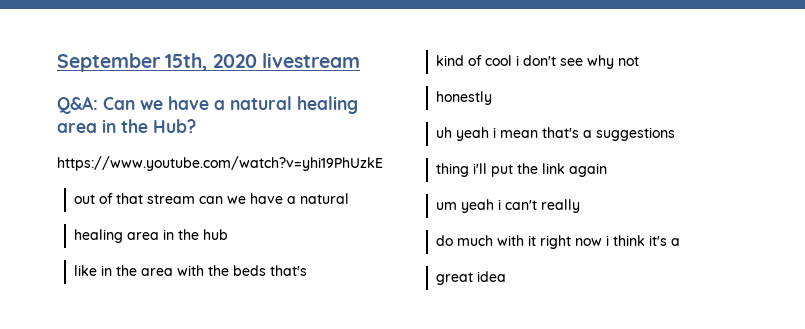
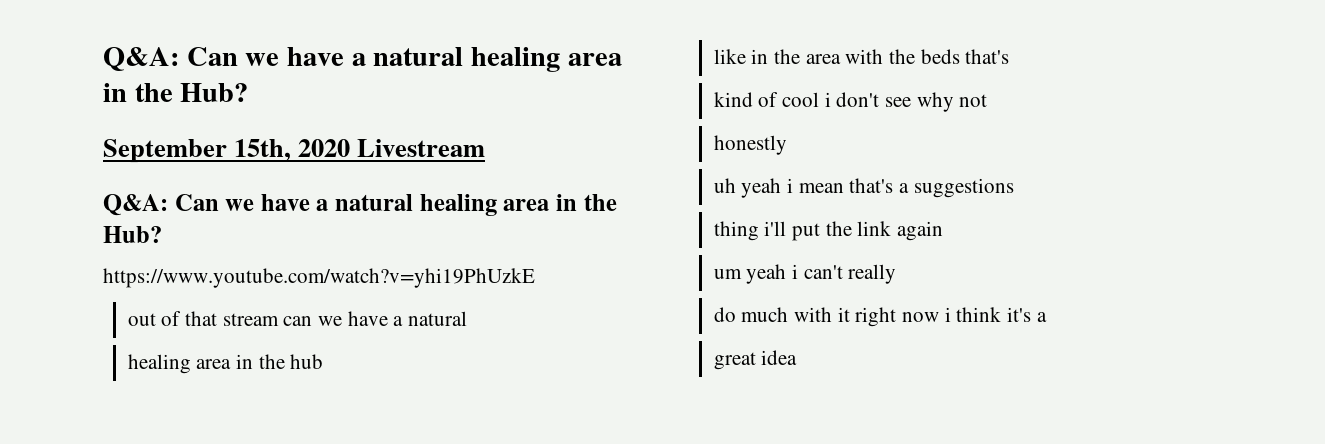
(57, 62) none -> [103,47,622,72] [103,83,249,102] Q&A: Can we have a natural healing area in the Hub? //
[261,53,360,68] livestream -> [357,139,486,157] Livestream

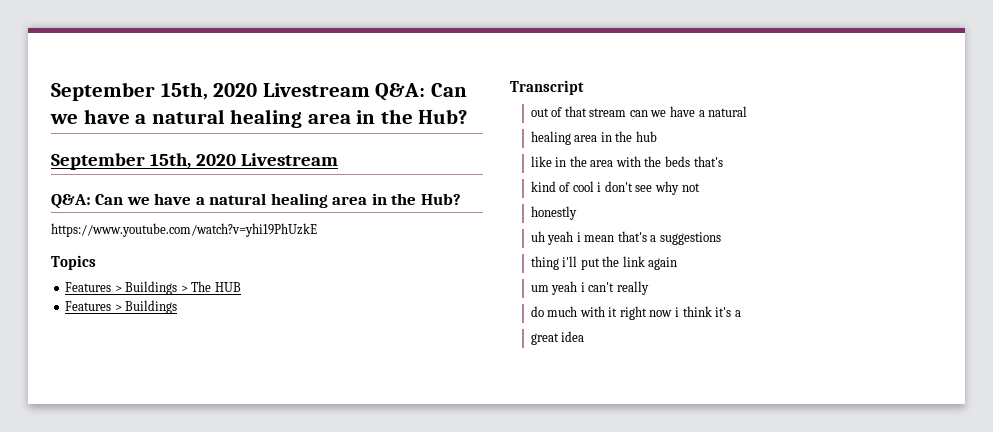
(103, 59) none -> [51,82,370,101] September 15th, 2020 Livestream
(535, 278) none -> [51,255,96,270] [65,281,241,295] [65,300,178,314] [510,80,584,95] // Topics // Features > Buildings > The HUB // Features > Buildings // Transcript

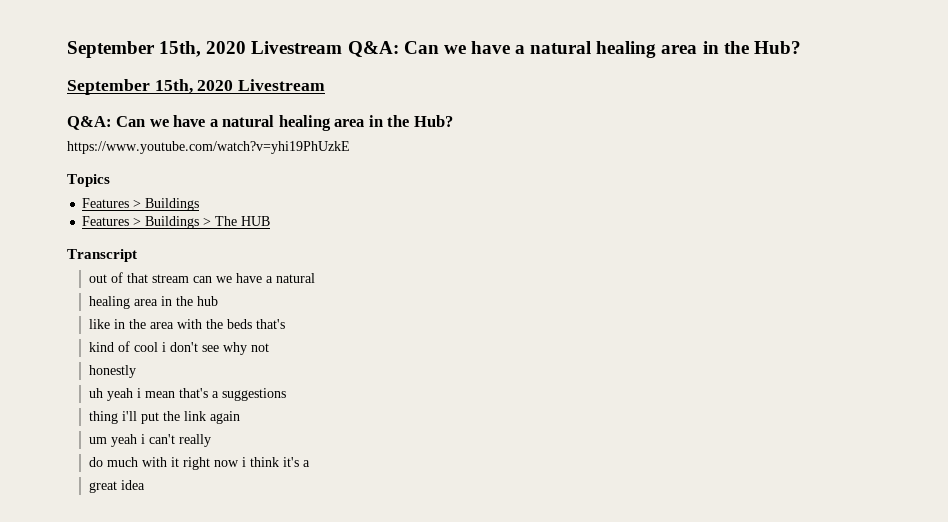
[180,281,241,292] [65,300,178,314] > The HUB // Features > Buildings -> [82,216,271,229] // Features > Buildings > The HUB

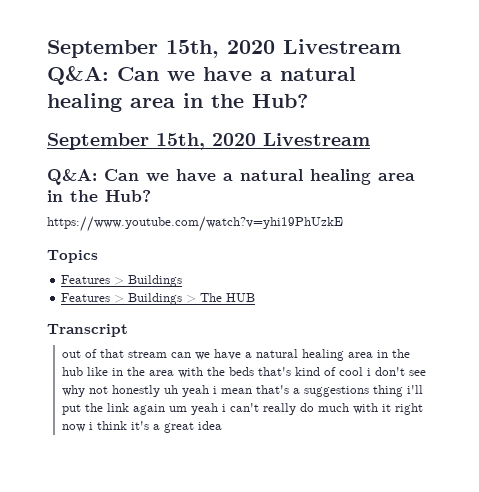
(316, 278) // -> (299, 353) none
(219, 301) // -> (84, 371) none
(286, 324) // -> (292, 371) none
(270, 347) // -> (109, 390) none
(137, 371) // -> (161, 391) none
(287, 394) // -> (370, 391) none
(241, 417) // -> (166, 409) none
(212, 440) // -> (297, 409) none
(311, 463) // -> (161, 427) none

